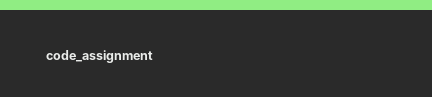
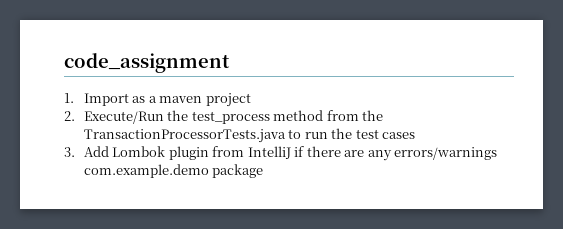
(153, 56) none -> [64,93,251,107] [64,110,384,124] [83,128,416,143] [64,146,498,161] [83,164,264,178] // 1. Import as a maven project // 2. Execute/Run the test_process method from the TransactionProcessorTests.java to run the test cases // 3. Add Lombok plugin from IntelliJ if there are any errors/warnings com.example.demo package

